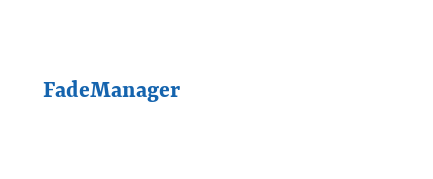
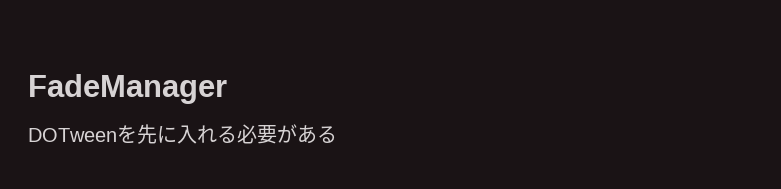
(180, 91) none -> [28,124,337,144] // DOTweenを先に入れる必要がある

